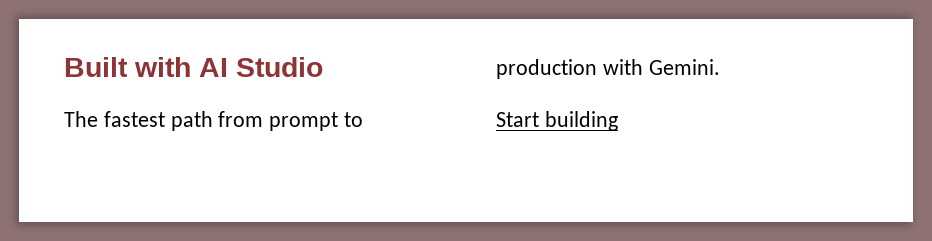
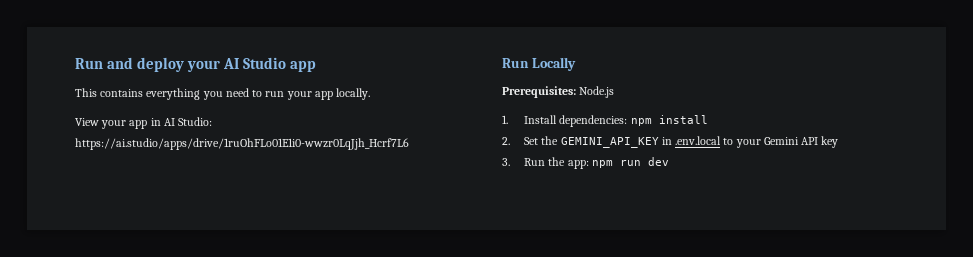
[64,57,323,77] [64,111,364,131] [496,59,720,79] [496,111,618,131] Built with AI Studio // The fastest path from prompt to production with Gemini. // Start building -> [75,57,317,72] [75,88,371,100] [75,117,213,129] [75,138,409,150] [502,57,576,71] [502,86,615,98] [502,115,708,127] [502,136,839,148] [502,157,669,169] Run and deploy your AI Studio app // This contains everything you need to run your app locally. // View your app in AI Studio: https://ai.studio/apps/drive/1ruOhFLo01E1i0-wwzr0LqJjh_Hcrf7L6 // Run Locally // Prerequisites: Node.js // 1. Install dependencies: npm install // 2. Set the GEMINI_API_KEY in .env.local to your Gemini API key // 3. Run the app: npm run dev

